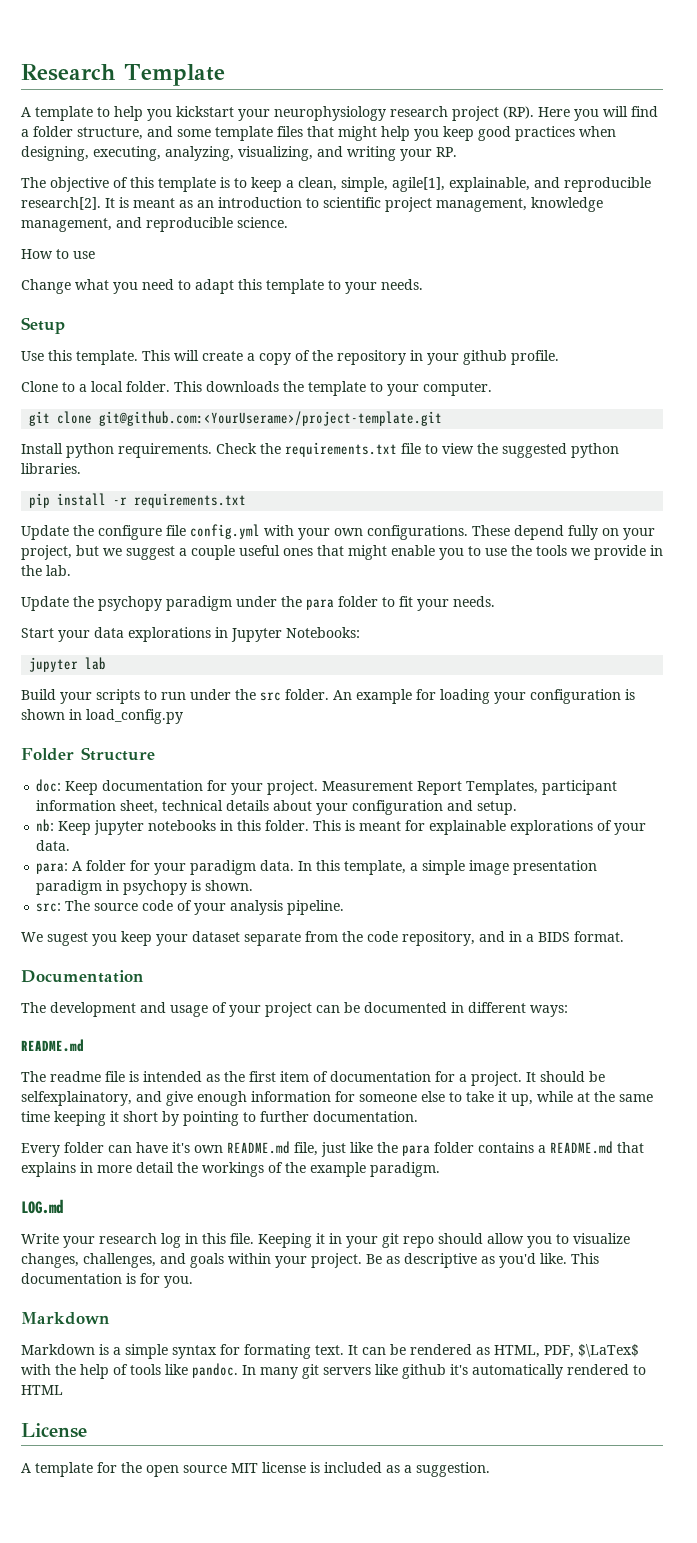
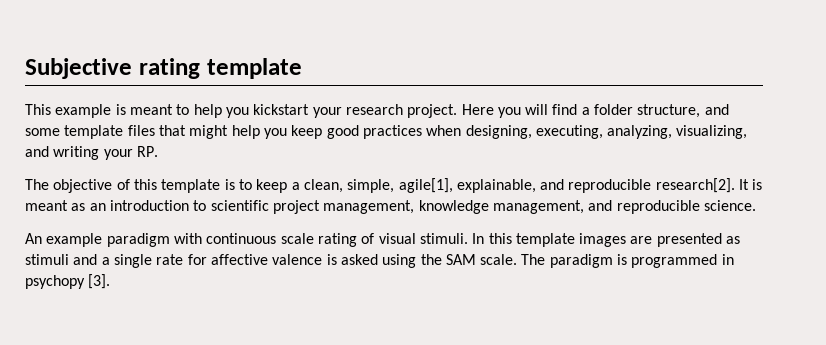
[21,64,225,86] [21,106,93,121] Research Template // A template -> [25,58,302,79] [25,104,173,118] Subjective rating template // This example is meant
[274,106,534,121] neurophysiology research project (RP). -> [345,104,458,118] research project.
[21,249,95,259] [21,279,423,294] [21,317,65,334] [21,350,559,365] [21,381,492,396] [29,411,443,426] [21,442,619,458] [21,463,81,474] [29,493,247,508] [21,524,655,540] [21,545,663,560] [21,565,71,576] [21,596,495,611] [21,627,360,642] [29,657,107,672] [21,689,635,704] [21,709,183,724] [21,747,155,761] [36,779,618,795] [36,800,518,815] [36,819,647,835] [36,840,71,851] [36,860,598,875] [36,880,254,895] [36,900,345,915] [21,931,624,946] [21,970,144,983] [21,1002,568,1017] [21,1039,84,1052] [21,1071,605,1086] [21,1091,653,1106] [21,1111,418,1126] [21,1141,644,1157] [21,1162,440,1177] [21,1199,63,1214] [21,1233,630,1248] [21,1253,599,1268] [21,1273,193,1288] [21,1312,110,1325] [21,1344,639,1359] [21,1363,646,1379] [21,1385,63,1395] [21,1423,87,1438] [21,1462,490,1477] How to use // Change what you need to adapt this template to your needs. // Setup // Use this template. This will create a copy of the repository in your github profile. // Clone to a local folder. This downloads the template to your computer. // git clone git@github.com:<YourUserame>/project-template.git // Install python requirements. Check the requirements.txt file to view the suggested python libraries. // pip install -r requirements.txt // Update the configure file config.yml with your own configurations. These depend fully on your project, but we suggest a couple useful ones that might enable you to use the tools we provide in the lab. // Update the psychopy paradigm under the para folder to fit your needs. // Start your data explorations in Jupyter Notebooks: // jupyter lab // Build your scripts to run under the src folder. An example for loading your configuration is shown in load_config.py // Folder Structure // doc: Keep documentation for your project. Measurement Report Templates, participant information sheet, technical details about your configuration and setup. // nb: Keep jupyter notebooks in this folder. This is meant for explainable explorations of your data. // para: A folder for your paradigm data. In this template, a simple image presentation paradigm in psychopy is shown. // src: The source code of your analysis pipeline. // We sugest you keep your dataset separate from the code repository, and in a BIDS format. // Documentation // The development and usage of your project can be documented in different ways: // README.md // The readme file is intended as the first item of documentation for a project. It should be selfexplainatory, and give enough information for someone else to take it up, while at the same time keeping it short by pointing to further documentation. // Every folder can have it's own README.md file, just like the para folder contains a README.md that explains in more detail the workings of the example paradigm. // LOG.md // Write your research log in this file. Keeping it in your git repo should allow you to visualize changes, challenges, and goals within your project. Be as descriptive as you'd like. This documentation is for you. // Markdown // Markdown is a simple syntax for formating text. It can be rendered as HTML, PDF, $\LaTex$ with the help of tools like pandoc. In many git servers like github it's automatically rendered to HTML // License // A template for the open source MIT license is included as a suggestion. -> [25,233,741,247] [25,254,734,268] [25,274,111,289] An example paradigm with continuous scale rating of visual stimuli. In this template images are presented as stimuli and a single rate for affective valence is asked using the SAM scale. The paradigm is programmed in psychopy [3].

